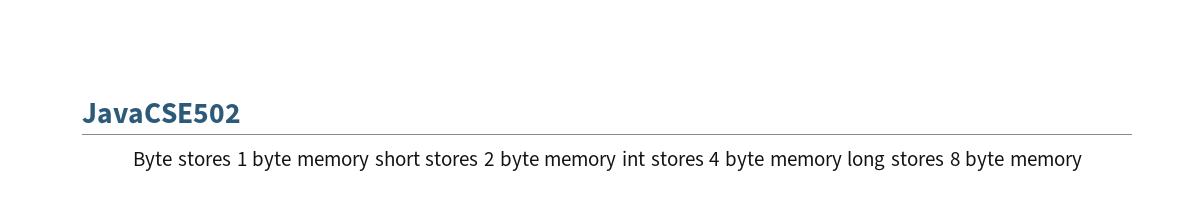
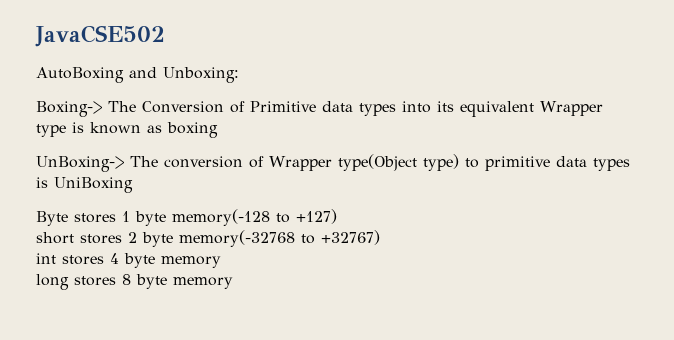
(241, 113) none -> [36,67,239,83] [36,101,603,117] [36,122,218,138] [36,154,630,172] [36,177,133,193] // AutoBoxing and Unboxing: // Boxing-> The Conversion of Primitive data types into its equivalent Wrapper type is known as boxing // UnBoxing-> The conversion of Wrapper type(Object type) to primitive data types is UniBoxing
[297,155,370,171] memory -> [172,209,337,226] memory(-128 to +127) //
[544,155,617,171] memory -> [179,230,380,247] memory(-32768 to +32767) //
(842, 163) none -> (221, 262) //

